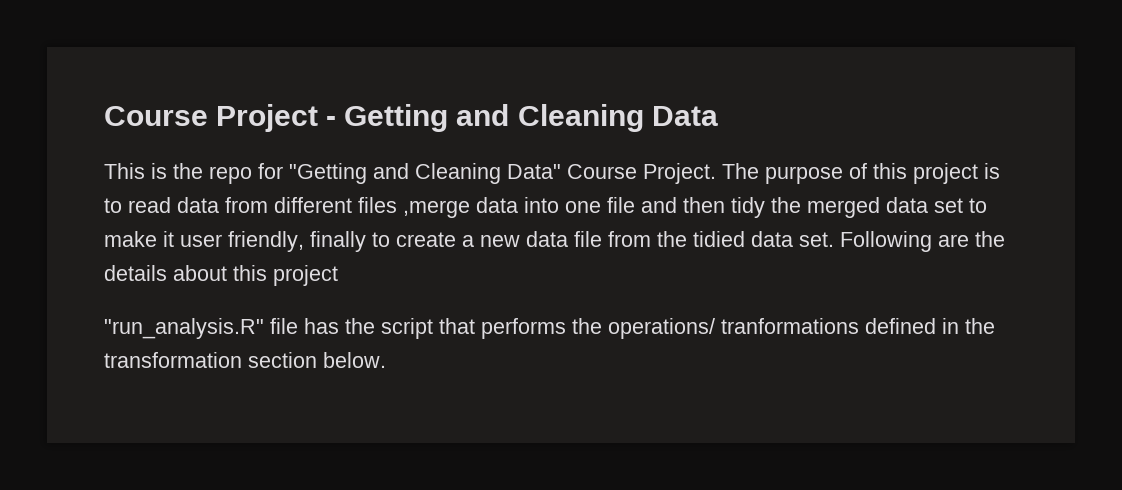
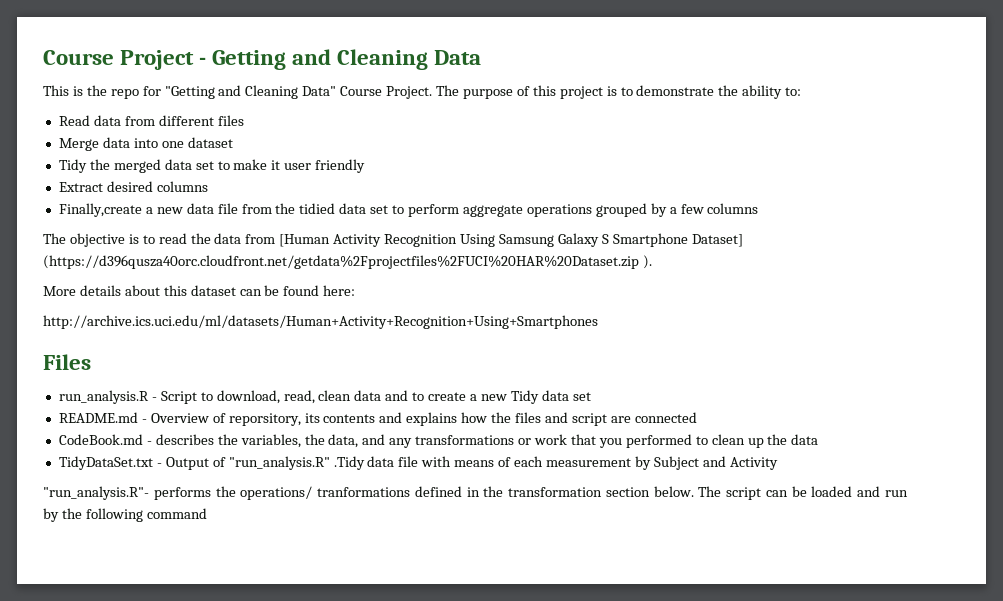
[128,197,171,213] read -> [636,85,802,99] [58,115,90,126] demonstrate the ability to: // Read
[403,200,470,218] ,merge -> [58,138,99,151] // Merge
[607,197,765,218] file and then tidy -> [187,137,233,148] [58,159,87,173] dataset // Tidy
[228,231,456,252] friendly, finally to create -> [315,159,366,173] [58,181,208,192] [58,203,142,217] friendly // Extract desired columns // Finally,create
[799,231,1005,252] [104,265,338,286] [104,318,475,339] set. Following are the details about this project // "run_analysis.R" file has the script that -> [370,203,759,217] [43,233,743,247] [43,255,652,269] [43,285,356,296] [43,315,598,329] [43,354,91,370] [58,390,591,404] [58,412,697,426] [58,434,819,448] [58,456,778,470] [43,486,149,500] set to perform aggregate operations grouped by a few columns // The objective is to read the data from [Human Activity Recognition Using Samsung Galaxy S Smartphone Dataset] (https://d396qusza40orc.cloudfront.net/getdata%2Fprojectfiles%2FUCI%20HAR%20Dataset.zip ). // More details about this dataset can be found here: // http://archive.ics.uci.edu/ml/datasets/Human+Activity+Recognition+Using+Smartphones // Files // run_analysis.R - Script to download, read, clean data and to create a new Tidy data set // README.md - Overview of reporsitory, its contents and explains how the files and script are connected // CodeBook.md - describes the variables, the data, and any transformations or work that you performed to clean up the data // TidyDataSet.txt - Output of "run_analysis.R" .Tidy data file with means of each measurement by Subject and Activity // "run_analysis.R"-
(386, 360) none -> [698,486,908,500] [43,508,207,522] The script can be loaded and run by the following command

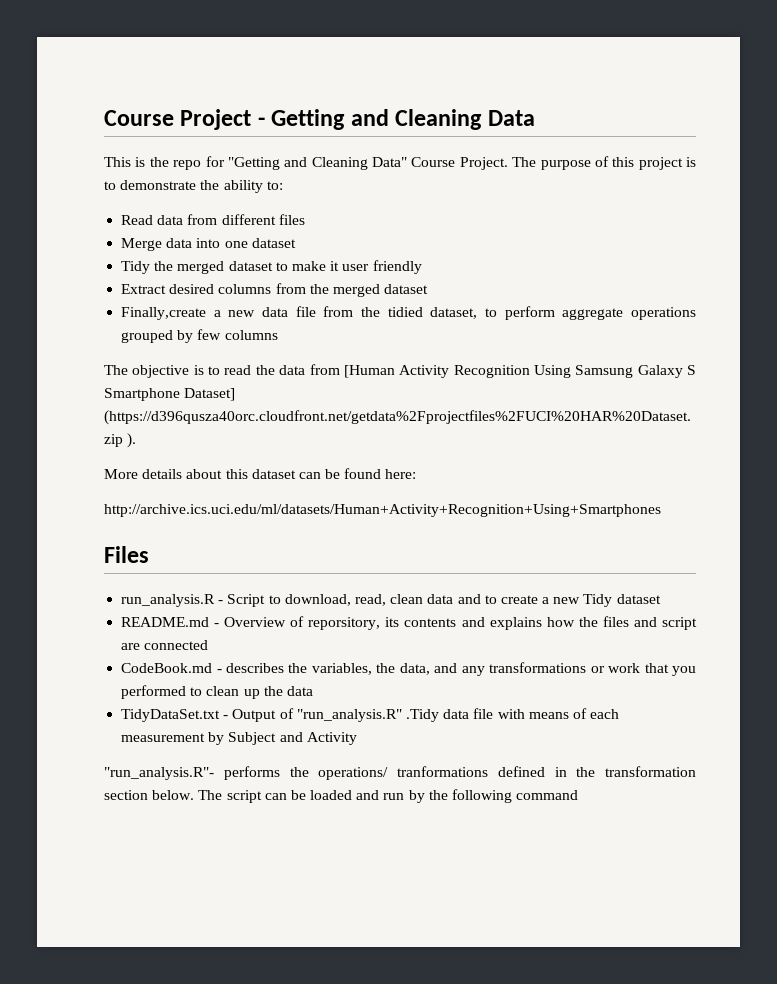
[164,159,214,170] data set -> [228,261,273,271] dataset
(208, 186) none -> [275,283,429,297] from the merged dataset
[339,203,389,214] data set -> [430,307,478,319] dataset,
[669,207,677,214] a -> (194, 336) none
[541,390,591,401] data set -> [616,594,661,604] dataset

